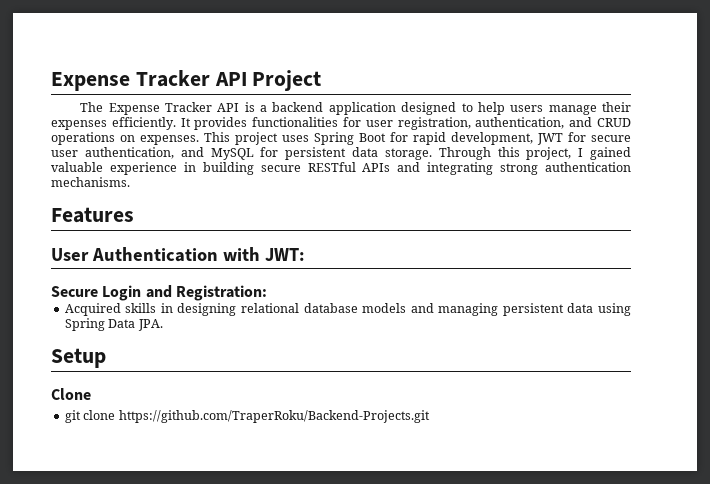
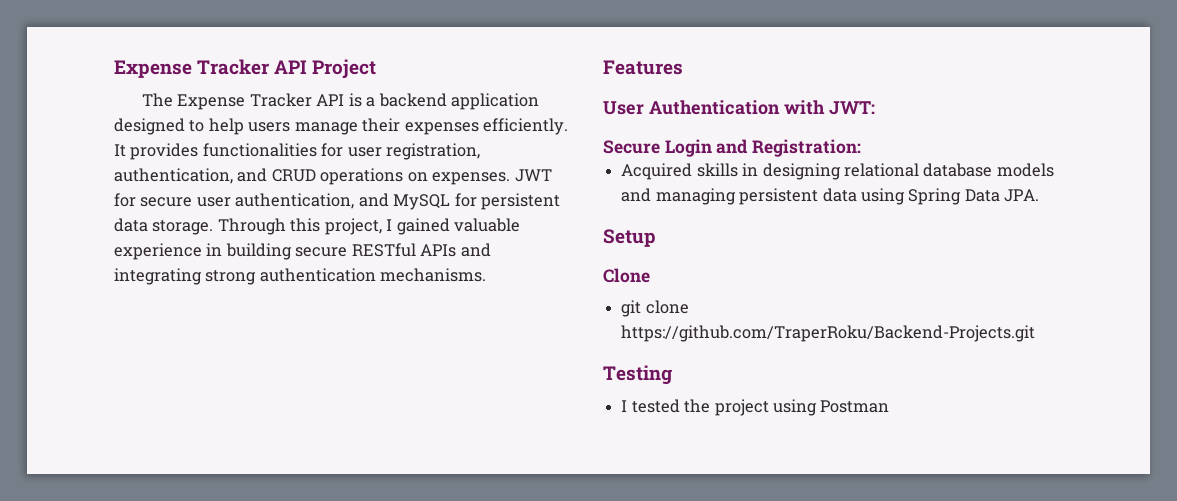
[204,132,533,145] This project uses Spring Boot for rapid development, -> (511, 178) none
(430, 416) none -> [603,365,672,385] [621,399,890,416] // Testing // I tested the project using Postman

